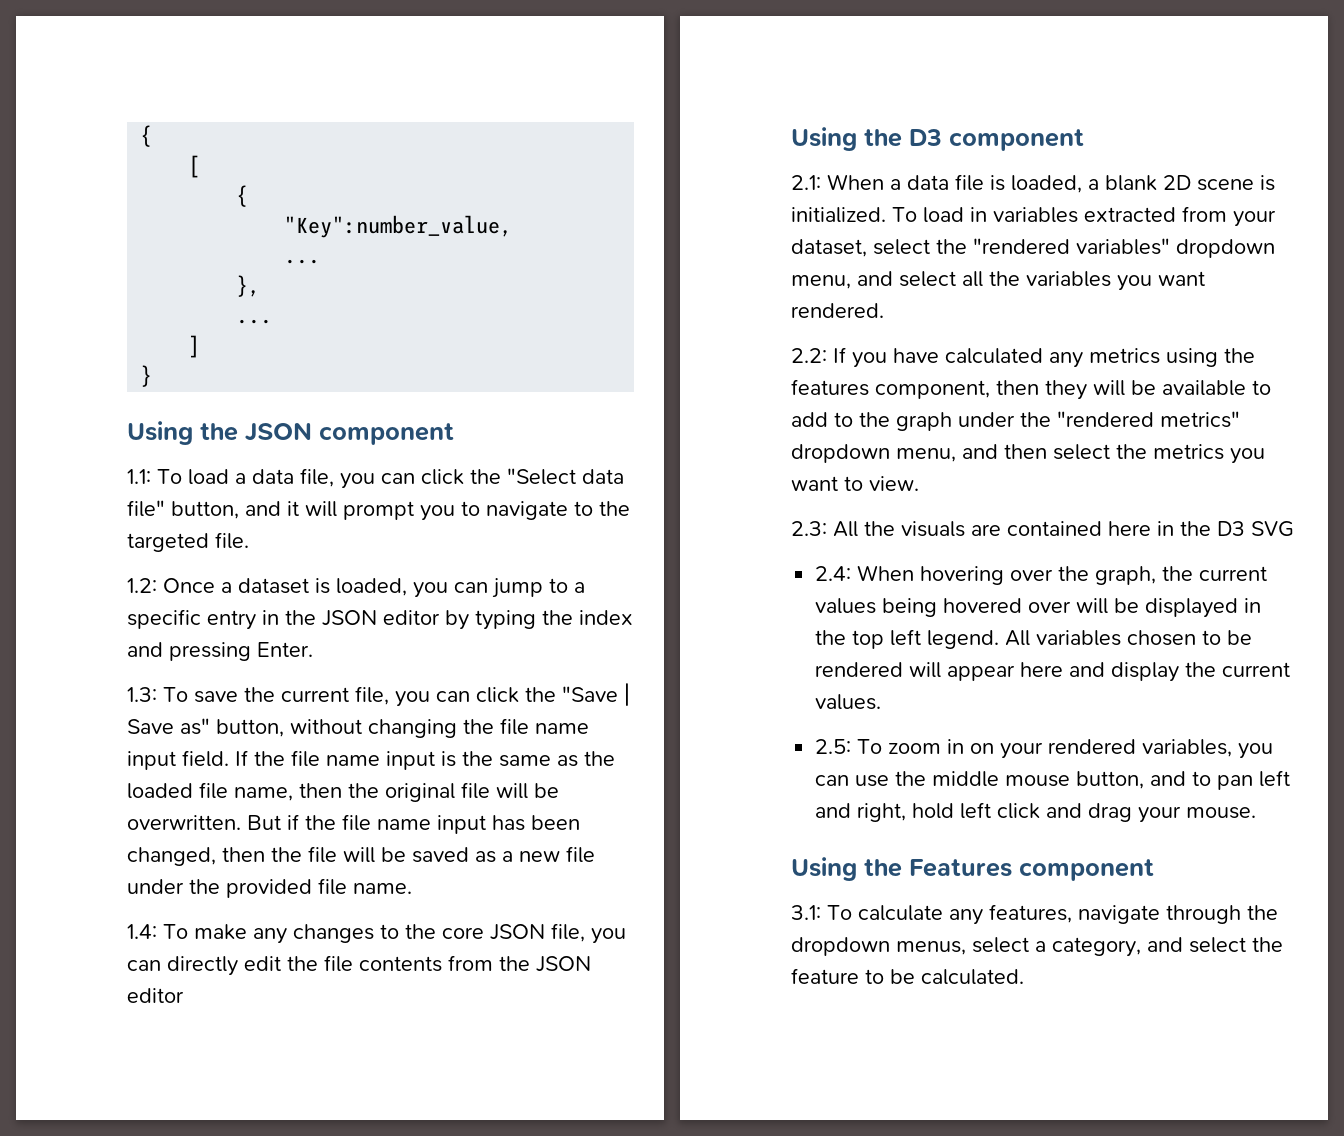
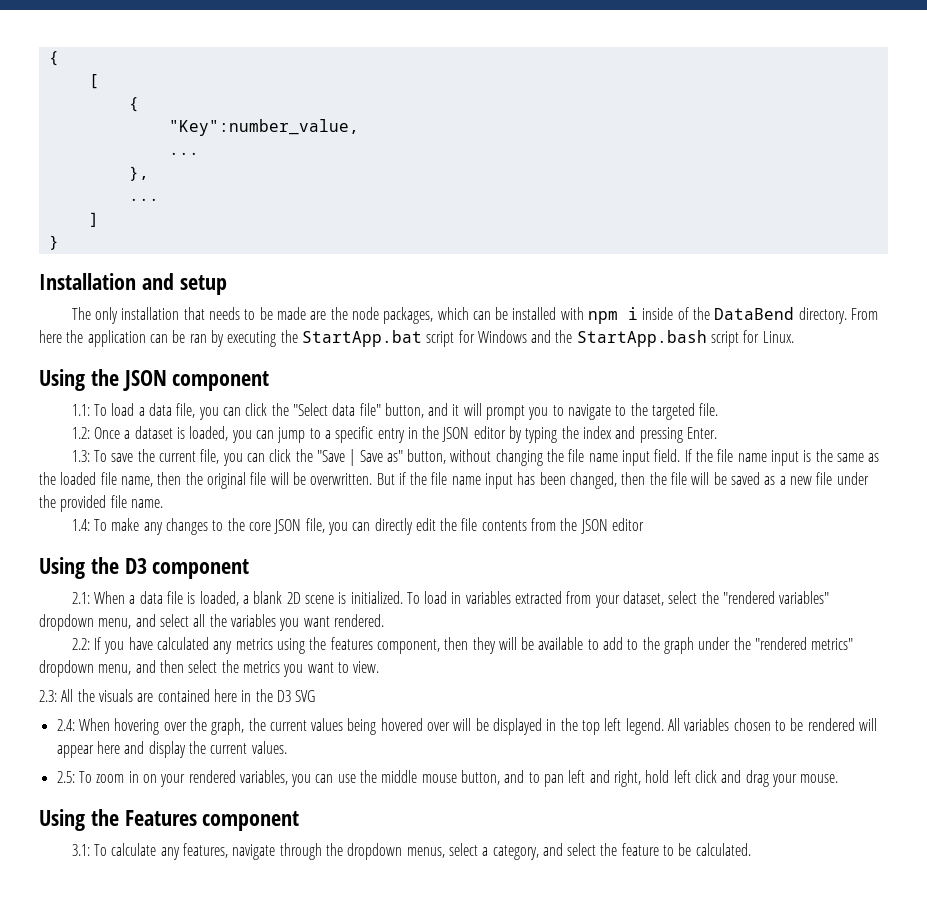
(153, 376) none -> [39,273,227,295] [71,307,879,324] [39,330,794,347] // Installation and setup // The only installation that needs to be made are the node packages, which can be installed with npm i inside of the DataBend directory. From here the application can be ran by executing the StartApp.bat script for Windows and the StartApp.bash script for Linux.

